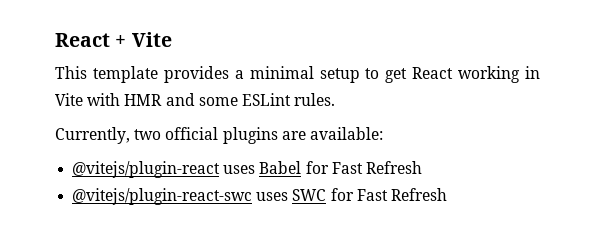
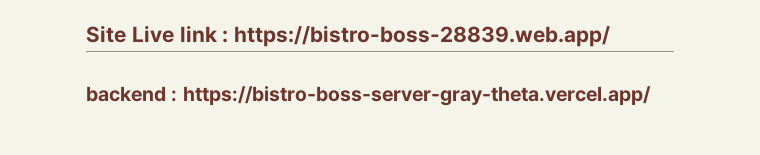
[55,32,172,47] [55,66,540,83] [55,93,336,106] [55,127,383,144] [72,161,422,178] [72,188,447,205] React + Vite // This template provides a minimal setup to get React working in Vite with HMR and some ESLint rules. // Currently, two official plugins are available: // @vitejs/plugin-react uses Babel for Fast Refresh // @vitejs/plugin-react-swc uses SWC for Fast Refresh -> [86,25,611,47] [86,86,651,106] Site Live link : https://bistro-boss-28839.web.app/ // backend : https://bistro-boss-server-gray-theta.vercel.app/

